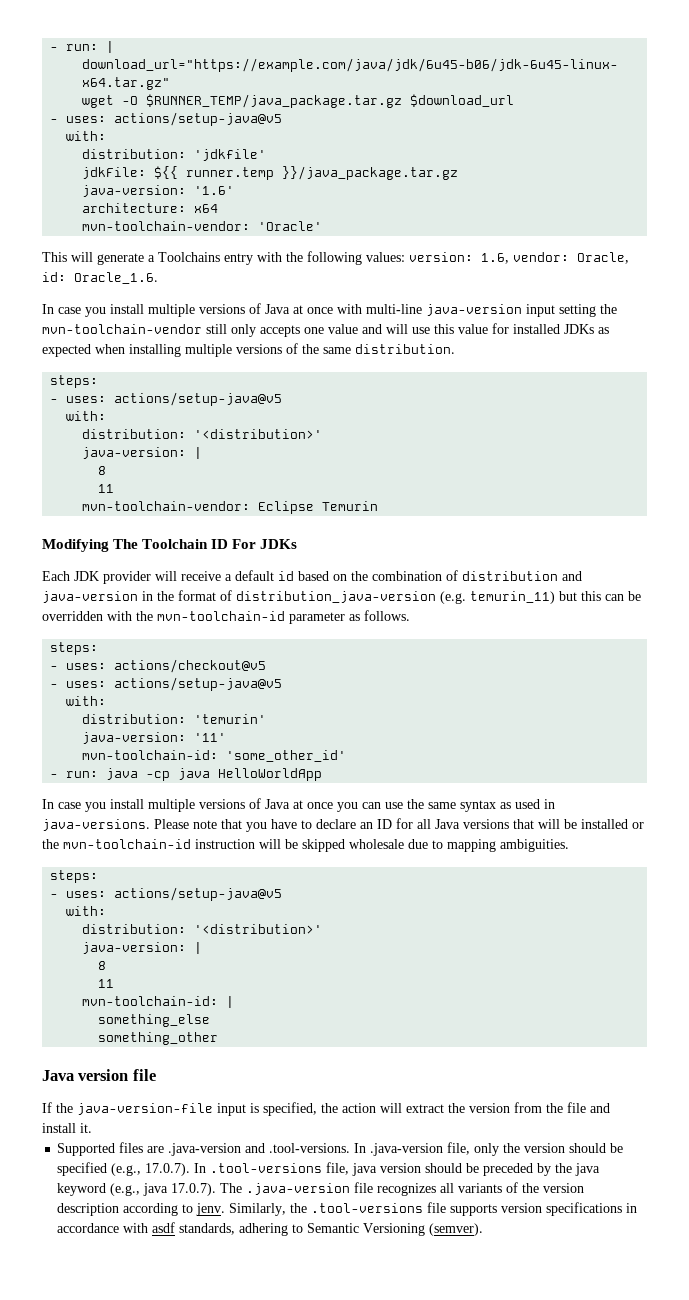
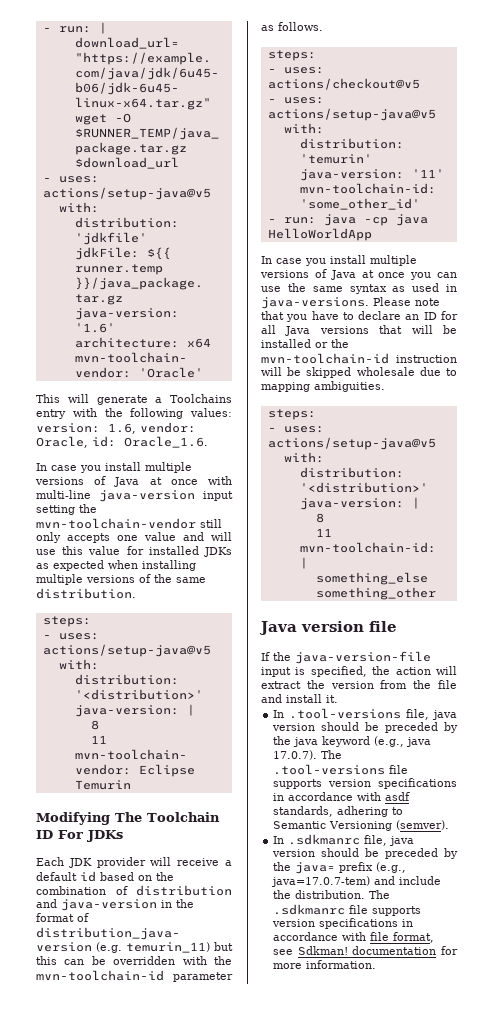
[57,1142,624,1156] [57,1162,191,1176] Supported files are .java-version and .tool-versions. In .java-version file, only the version should be specified (e.g., 17.0.7). -> (338, 699) none
[246,1182,585,1196] [57,1203,308,1216] .java-version file recognizes all variants of the version description according to jenv. Similarly, the -> (343, 754) none
(484, 1229) none -> [273,834,415,846] [272,848,458,859] [273,862,407,874] [271,876,442,887] [273,890,391,899] [273,904,422,916] [272,918,414,929] [273,932,435,943] [273,946,458,955] [273,960,377,969] // In .sdkmanrc file, java version should be preceded by the java= prefix (e.g., java=17.0.7-tem) and include the distribution. The .sdkmanrc file supports version specifications in accordance with file format, see Sdkman! documentation for more information.

